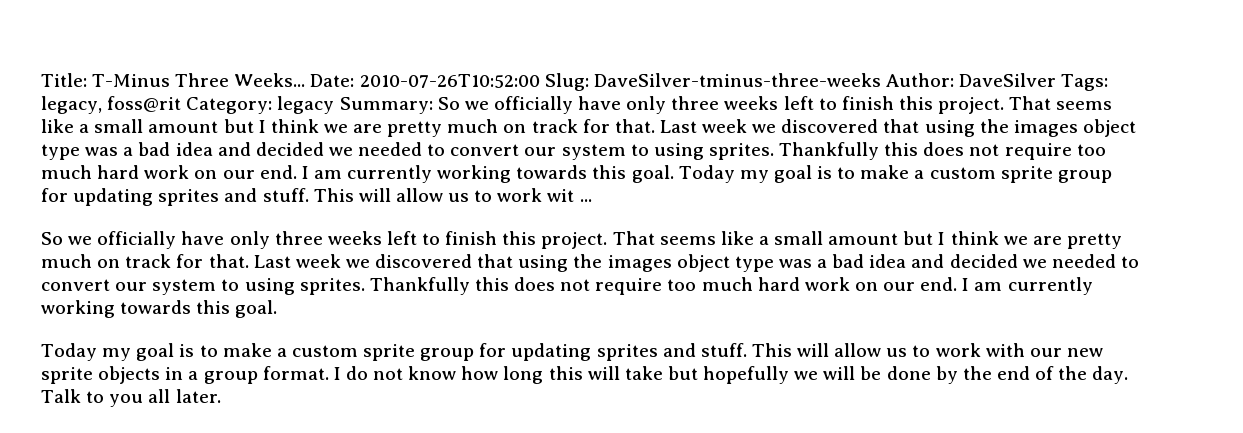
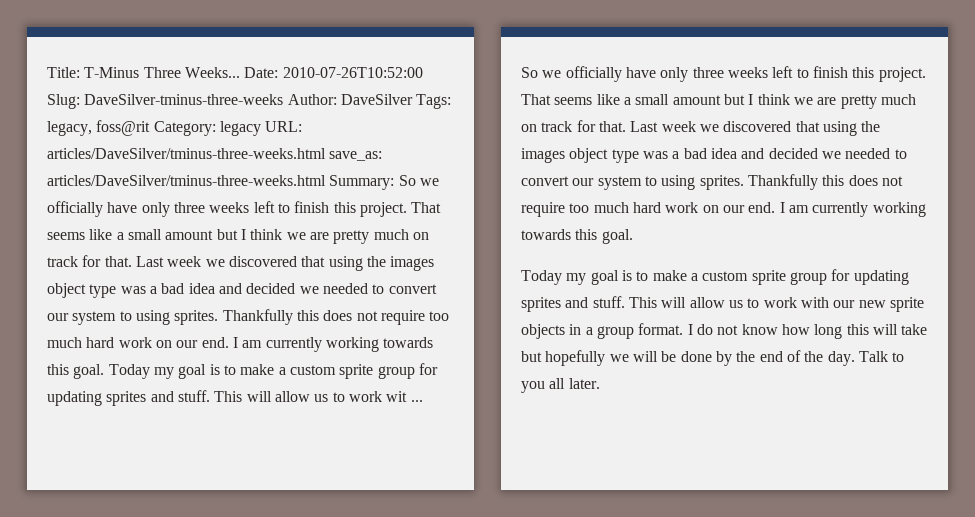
(335, 105) none -> [265,121,303,132] [47,148,383,161] [47,175,326,186] URL: articles/DaveSilver/tminus-three-weeks.html save_as: articles/DaveSilver/tminus-three-weeks.html

